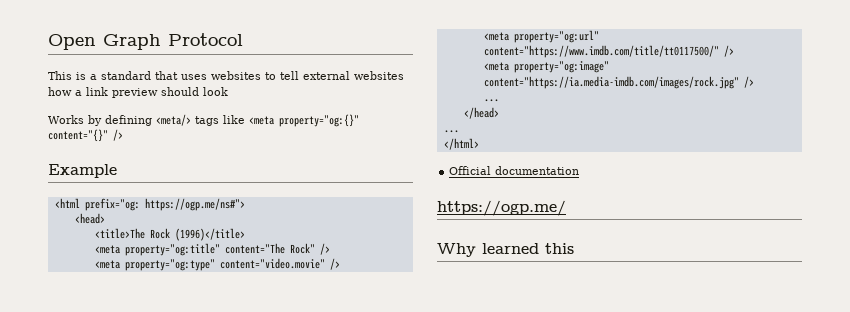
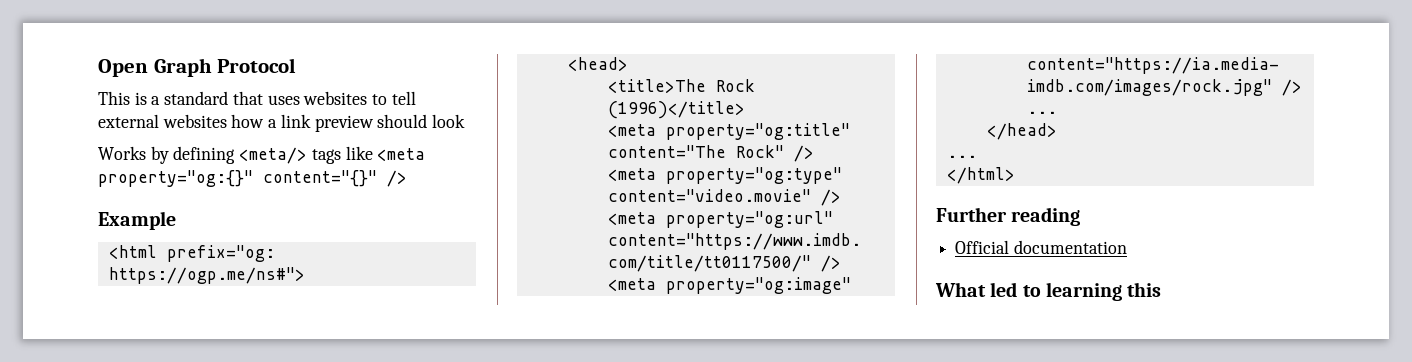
(479, 144) none -> [936,207,1081,226] // Further reading
[437,200,566,216] [437,243,539,257] https://ogp.me/ // Why learned -> [935,282,1122,301] What led to learning

